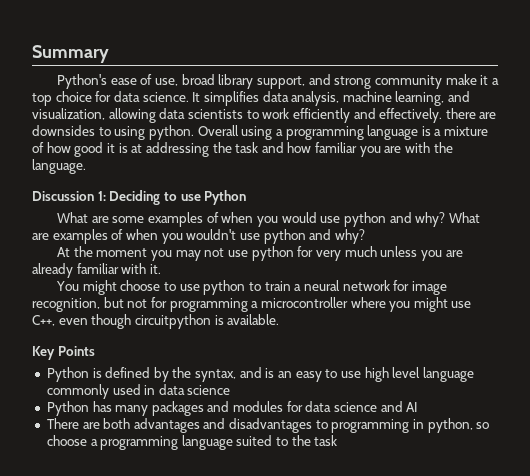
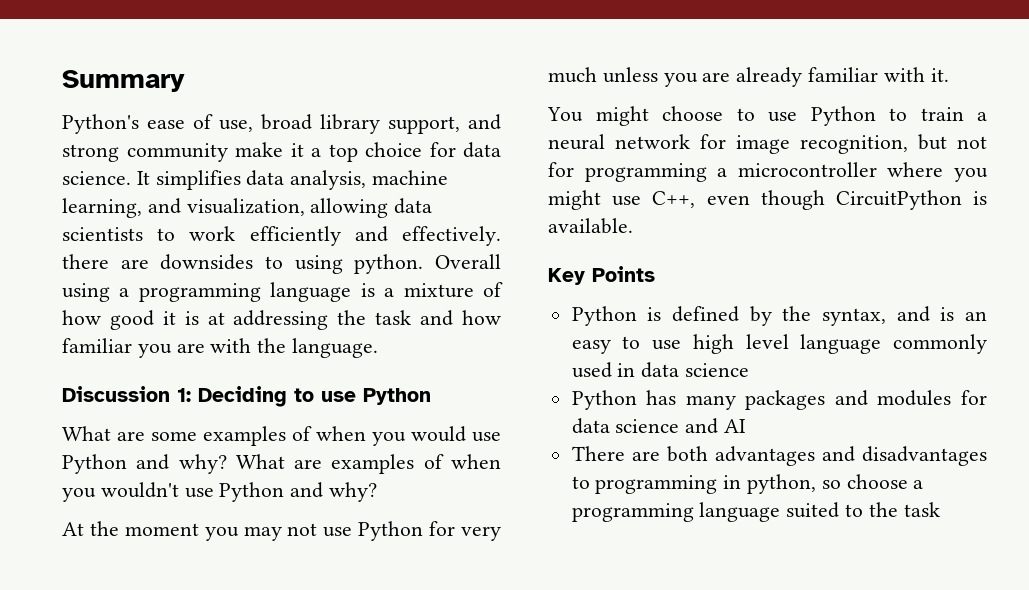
[343,212,386,227] python -> [62,454,127,474] Python
[263,229,306,244] python -> [219,482,285,502] Python
[251,246,294,261] python -> [358,521,424,541] Python
[203,280,246,295] python -> [810,106,876,126] Python
[134,314,211,329] circuitpython -> [835,190,962,210] CircuitPython

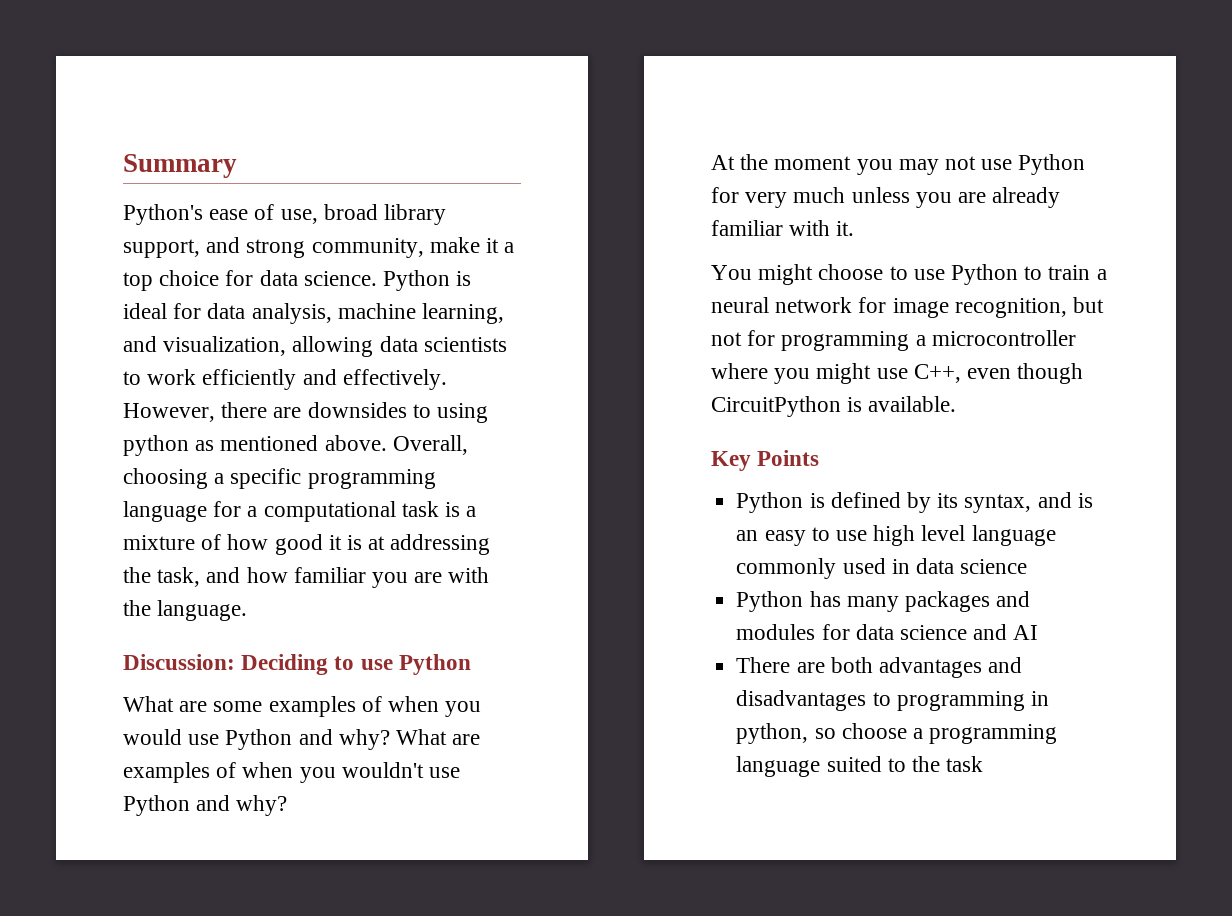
[126,143,228,162] community -> [311,238,424,258] community,
[136,170,241,190] It simplifies -> [383,270,472,291] [123,303,202,319] Python is ideal for
(501, 236) none -> [123,403,215,422] However,
[354,254,501,274] [62,282,352,302] python. Overall using a programming language -> [123,435,468,456] [123,468,436,489] [123,501,439,522] python as mentioned above. Overall, choosing a specific programming language for a computational task
[375,310,412,325] task -> [157,567,201,587] task,
[62,386,191,402] Discussion 1: -> [123,654,235,670] Discussion:
[782,306,812,321] the -> [937,493,959,508] its

